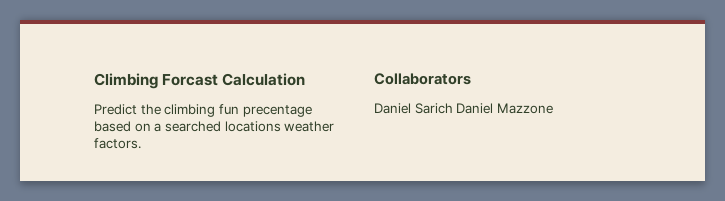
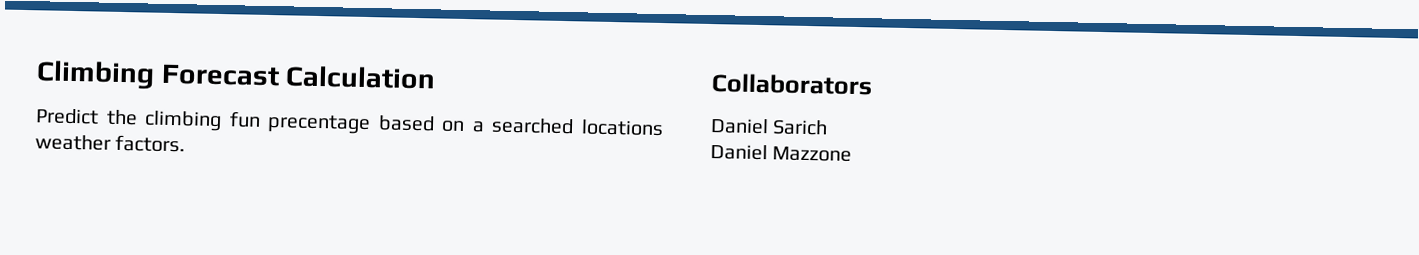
[162,74,219,86] Forcast -> [160,63,280,87] Forecast
(453, 108) none -> (829, 127) //

